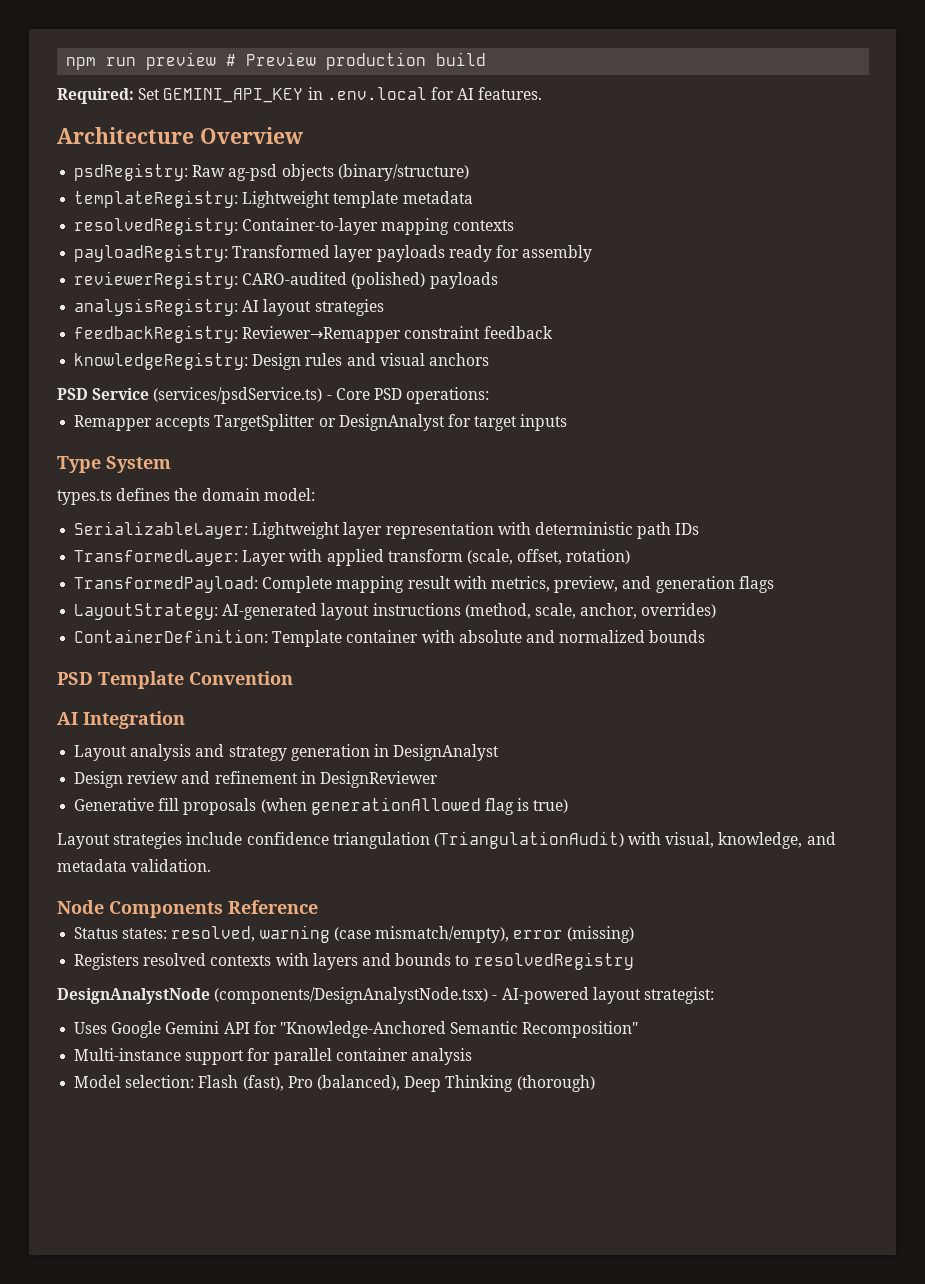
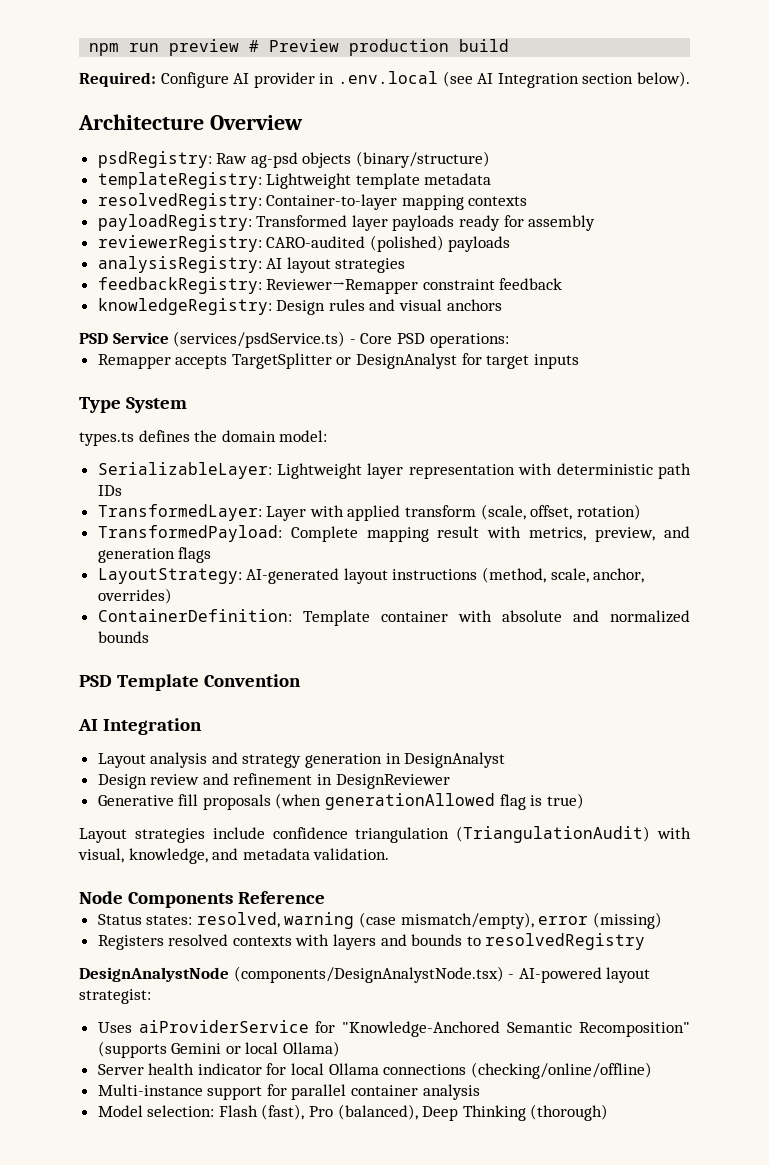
[138,87,543,103] Set GEMINI_API_KEY in .env.local for AI features. -> [160,71,690,88] Configure AI provider in .env.local (see AI Integration section below).
[111,1021,250,1038] Google Gemini API -> [138,1020,309,1033] aiProviderService
(639, 1029) none -> [97,1041,341,1058] [97,1062,652,1079] (supports Gemini or local Ollama) // Server health indicator for local Ollama connections (checking/online/offline)

